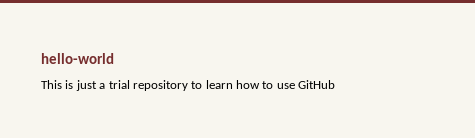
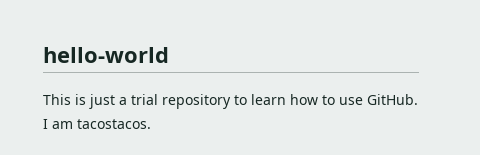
[298,80,336,89] GitHub -> [367,94,418,105] [43,119,151,129] GitHub. I am tacostacos.

